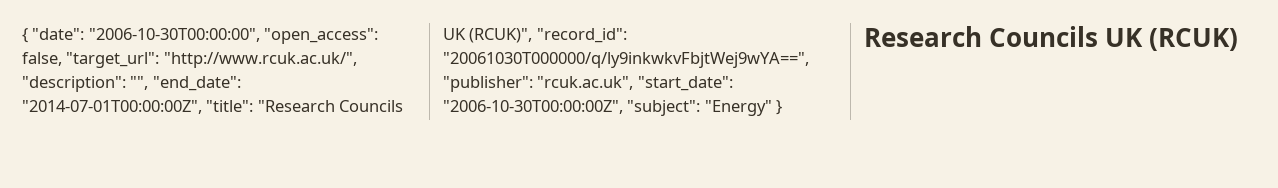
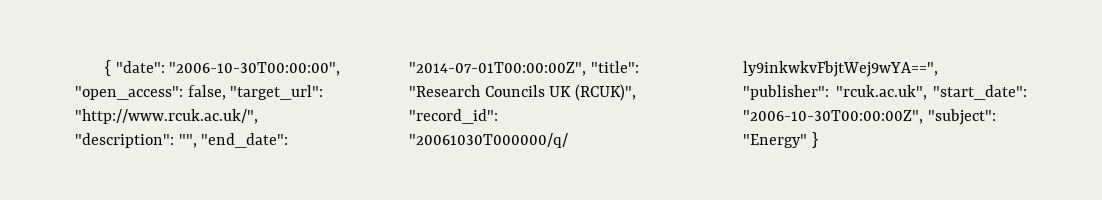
[864,26,1239,51] // Research Councils UK (RCUK) -> (818, 140) none

